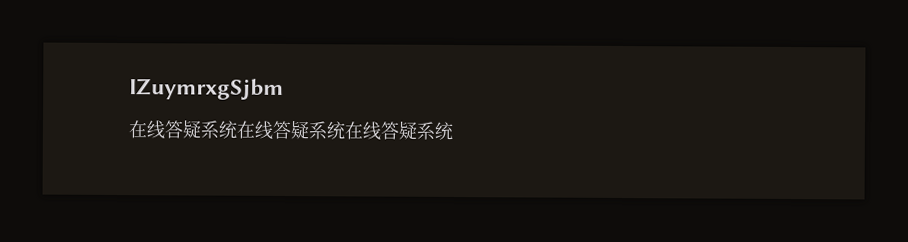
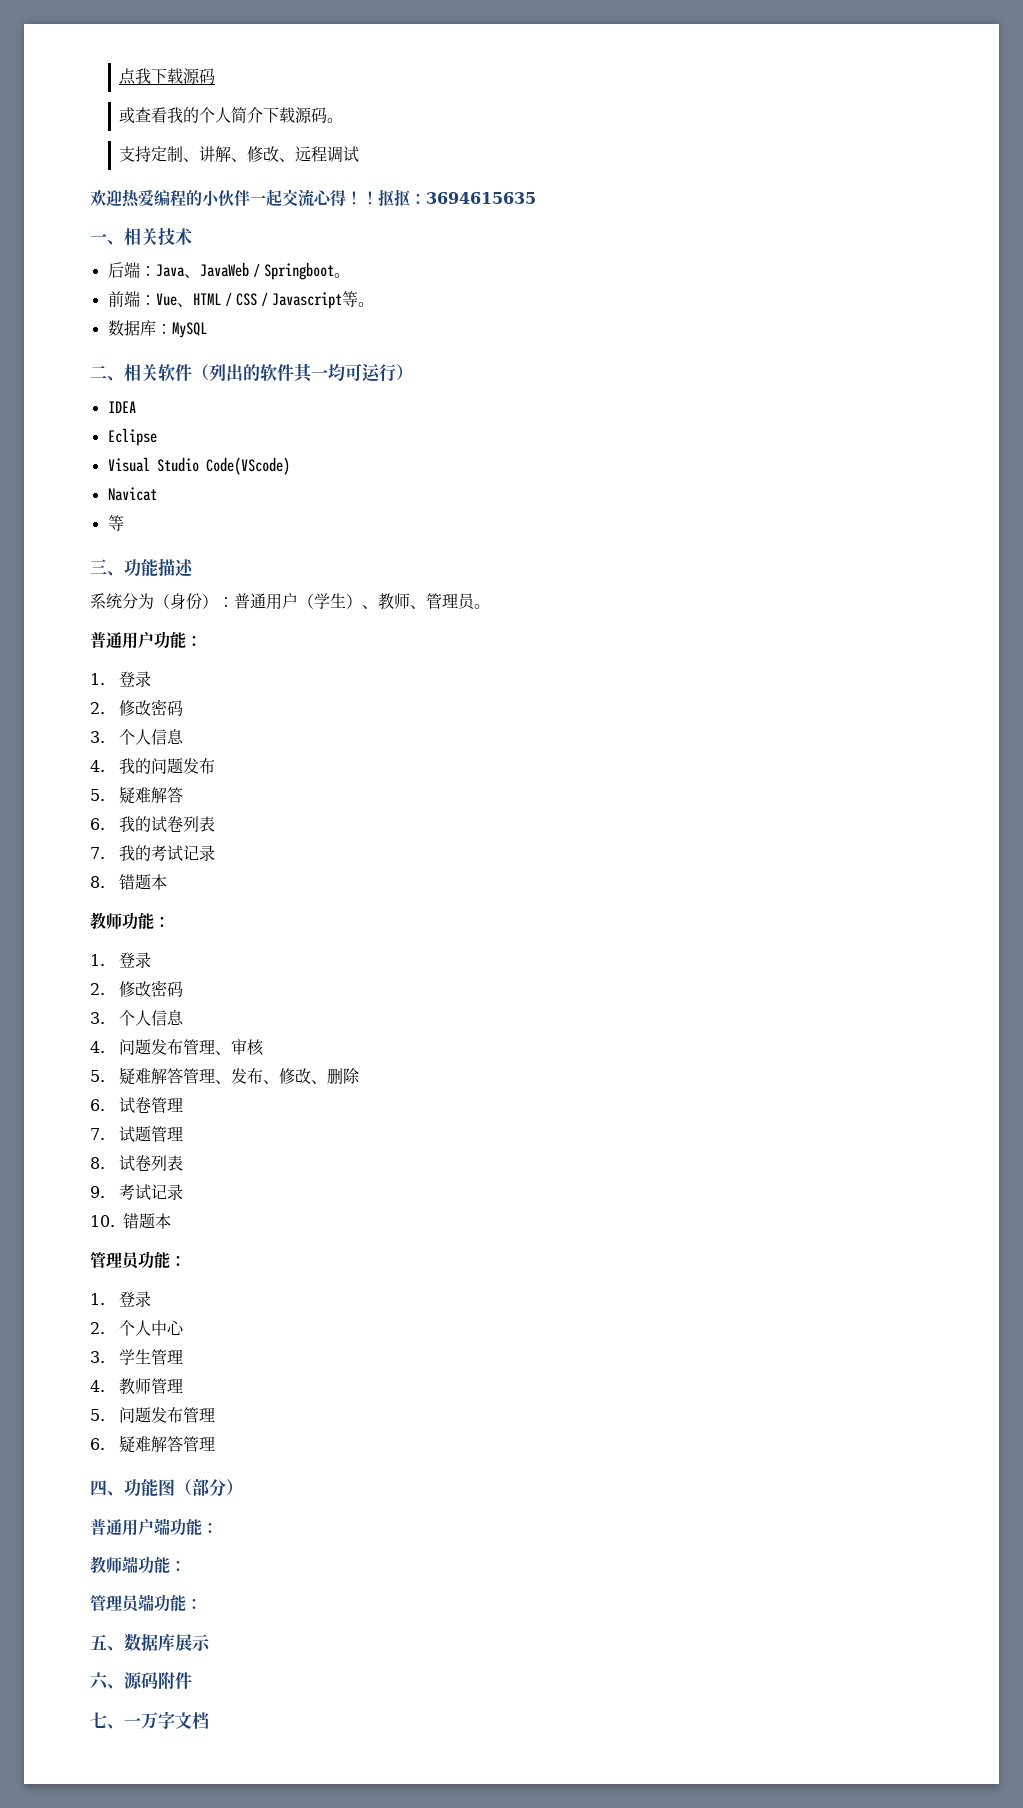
[129,78,284,100] [128,119,453,141] IZuymrxgSjbm // 在线答疑系统在线答疑系统在线答疑系统 -> [119,68,216,85] [119,107,344,124] [119,146,360,163] [90,189,536,207] [90,227,192,246] [107,262,350,280] [107,291,374,309] [107,320,207,338] [90,363,413,383] [107,401,136,413] [107,428,157,446] [107,457,290,475] [107,487,157,501] [107,515,124,531] [90,558,194,577] [90,593,490,610] [90,631,202,649] [90,671,152,687] [90,699,184,716] [90,729,185,745] [90,758,216,774] [90,786,184,804] [90,816,216,832] [90,845,216,861] [90,874,168,890] [90,912,170,929] [90,952,152,968] [90,980,184,997] [90,1010,185,1026] [90,1038,265,1056] [90,1067,361,1085] [90,1097,184,1113] [90,1126,184,1142] [90,1155,184,1171] [90,1184,184,1200] [90,1213,171,1229] [90,1251,186,1270] [90,1291,152,1307] [90,1320,185,1336] [90,1349,184,1365] [90,1378,184,1395] [90,1407,216,1423] [90,1435,216,1453] [90,1479,243,1497] [90,1518,218,1536] [90,1556,186,1573] [90,1594,202,1613] [90,1633,211,1652] [90,1672,192,1690] [90,1711,209,1729] 点我下载源码 // 或查看我的个人简介下载源码。 // 支持定制、讲解、修改、远程调试 // 欢迎热爱编程的小伙伴一起交流心得！！抠抠：3694615635 // 一、相关技术 // 后端：Java、JavaWeb / Springboot。 // 前端：Vue、HTML / CSS / Javascript等。 // 数据库：MySQL // 二、相关软件（列出的软件其一均可运行） // IDEA // Eclipse // Visual Studio Code(VScode) // Navicat // 等 // 三、功能描述 // 系统分为（身份）：普通用户（学生）、教师、管理员。 // 普通用户功能： // 1.登录 // 2.修改密码 // 3.个人信息 // 4.我的问题发布 // 5.疑难解答 // 6.我的试卷列表 // 7.我的考试记录 // 8.错题本 // 教师功能： // 1.登录 // 2.修改密码 // 3.个人信息 // 4.问题发布管理、审核 // 5.疑难解答管理、发布、修改、删除 // 6.试卷管理 // 7.试题管理 // 8.试卷列表 // 9.考试记录 // 10.错题本 // 管理员功能： // 1.登录 // 2.个人中心 // 3.学生管理 // 4.教师管理 // 5.问题发布管理 // 6.疑难解答管理 // 四、功能图（部分） // 普通用户端功能： // 教师端功能： // 管理员端功能： // 五、数据库展示 // 六、源码附件 // 七、一万字文档

